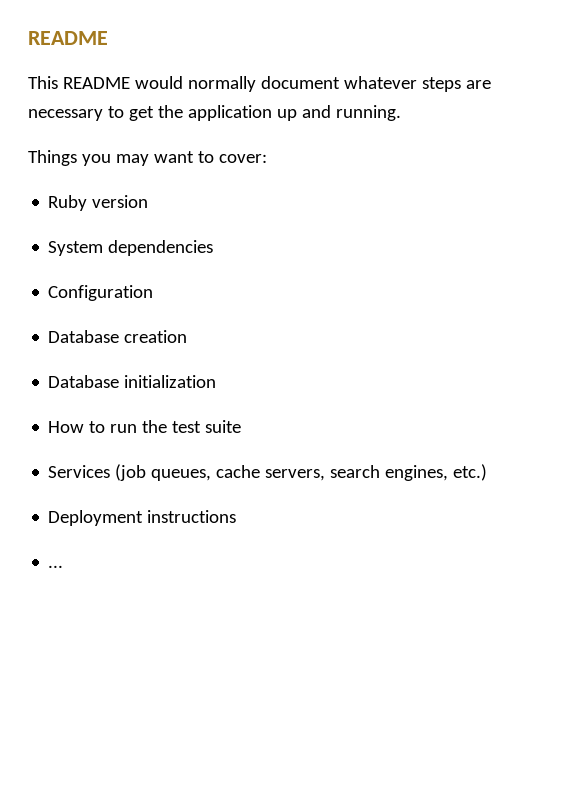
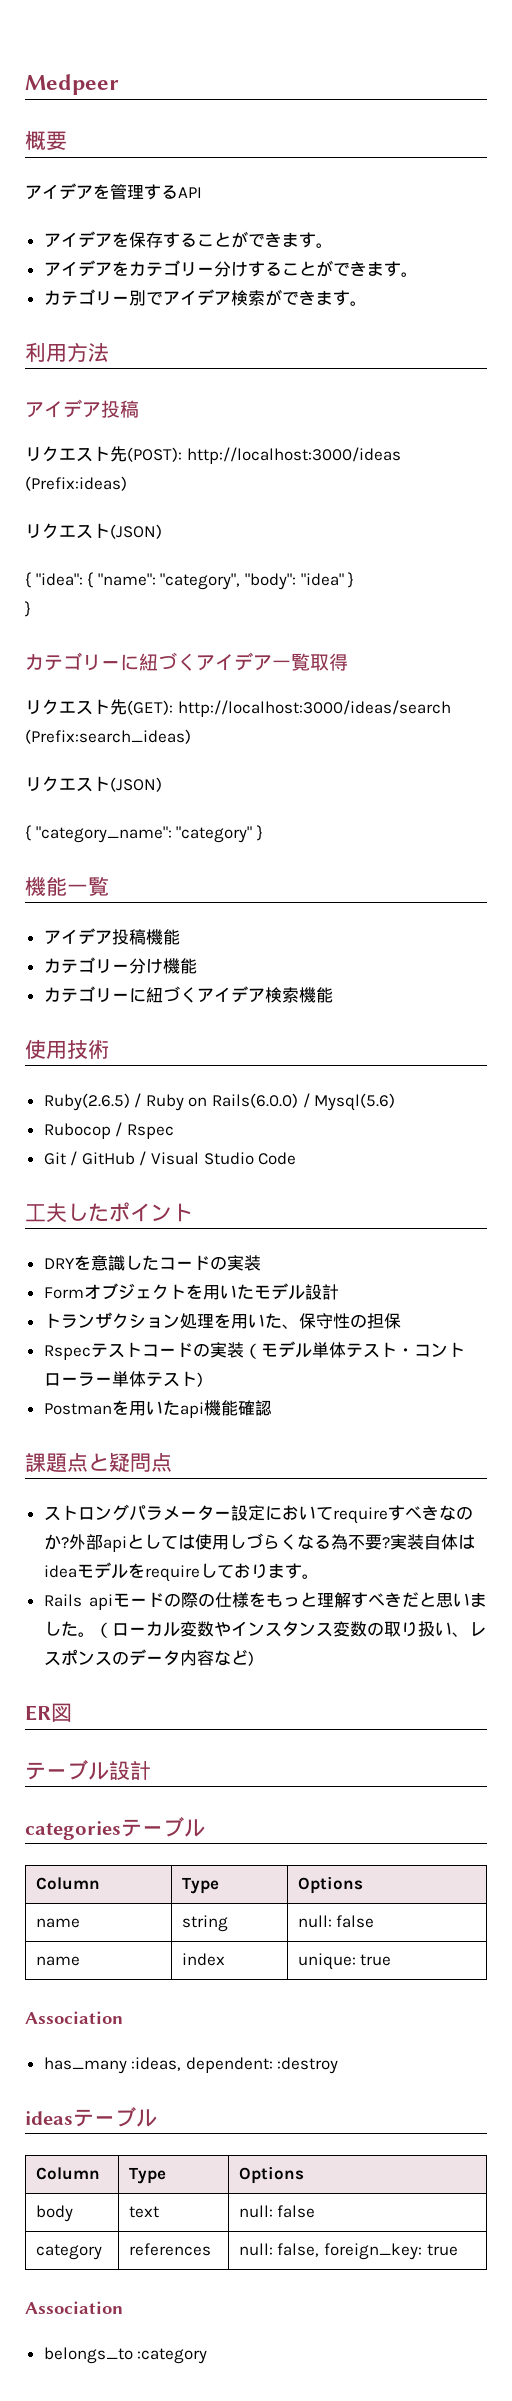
[28,31,108,45] [28,76,491,92] [28,105,401,121] [28,150,267,166] [48,195,149,211] [48,240,214,256] [48,285,154,301] [48,330,188,343] [48,375,217,388] [48,420,242,433] [48,464,488,481] [48,510,237,526] [48,565,64,568] README // This README would normally document whatever steps are necessary to get the application up and running. // Things you may want to cover: // Ruby version // System dependencies // Configuration // Database creation // Database initialization // How to run the test suite // Services (job queues, cache servers, search engines, etc.) // Deployment instructions // ... -> [25,74,119,95] [25,131,67,150] [25,183,202,200] [43,231,333,248] [43,260,418,277] [43,289,367,306] [25,342,109,362] [25,399,139,418] [25,446,401,464] [25,476,127,491] [25,523,162,539] [25,572,355,590] [25,601,31,617] [25,652,348,671] [25,699,451,717] [25,729,191,744] [25,776,162,792] [25,825,263,843] [25,876,109,896] [43,928,180,945] [43,957,197,974] [43,986,333,1003] [25,1039,109,1059] [43,1093,396,1111] [43,1122,174,1139] [43,1151,297,1166] [25,1202,193,1223] [43,1255,261,1271] [43,1283,339,1300] [43,1312,401,1329] [43,1341,465,1360] [43,1371,203,1387] [43,1400,272,1418] [25,1452,172,1473] [43,1504,473,1524] [43,1533,475,1552] [43,1562,319,1582] [43,1592,488,1610] [43,1621,486,1638] [43,1649,254,1666] [25,1703,72,1722] [25,1760,151,1780] [25,1817,205,1840] [35,1877,100,1890] [181,1877,219,1894] [297,1876,363,1894] [35,1918,80,1928] [181,1915,228,1932] [297,1915,375,1928] [35,1956,80,1966] [181,1953,225,1966] [297,1953,392,1970] [25,2011,123,2024] [43,2057,339,2074] [25,2107,157,2127] [35,2167,100,2180] [128,2167,166,2184] [238,2166,304,2184] [35,2205,73,2222] [128,2206,159,2218] [238,2205,316,2218] [35,2244,102,2260] [128,2243,211,2256] [238,2243,458,2260] [25,2301,123,2314] [43,2347,208,2364] Medpeer // 概要 // アイデアを管理するAPI // アイデアを保存することができます。 // アイデアをカテゴリー分けすることができます。 // カテゴリー別でアイデア検索ができます。 // 利用方法 // アイデア投稿 // リクエスト先(POST): http://localhost:3000/ideas (Prefix:ideas) // リクエスト(JSON) // { "idea": { "name": "category", "body": "idea" } // } // カテゴリーに紐づくアイデア一覧取得 // リクエスト先(GET): http://localhost:3000/ideas/search (Prefix:search_ideas) // リクエスト(JSON) // { "category_name": "category" } // 機能一覧 // アイデア投稿機能 // カテゴリー分け機能 // カテゴリーに紐づくアイデア検索機能 // 使用技術 // Ruby(2.6.5) / Ruby on Rails(6.0.0) / Mysql(5.6) // Rubocop / Rspec // Git / GitHub / Visual Studio Code // 工夫したポイント // DRYを意識したコードの実装 // Formオブジェクトを用いたモデル設計 // トランザクション処理を用いた、保守性の担保 // Rspecテストコードの実装（モデル単体テスト・コントローラー単体テスト) // Postmanを用いたapi機能確認 // 課題点と疑問点 // ストロングパラメーター設定においてrequireすべきなのか?外部apiとしては使用しづらくなる為不要?実装自体はideaモデルをrequireしております。 // Rails apiモードの際の仕様をもっと理解すべきだと思いました。（ローカル変数やインスタンス変数の取り扱い、レスポンスのデータ内容など) // ER図 // テーブル設計 // categoriesテーブル // Column | Type | Options // name | string | null: false // name | index | unique: true // Association // has_many :ideas, dependent: :destroy // ideasテーブル // Column | Type | Options // body | text | null: false // category | references | null: false, foreign_key: true // Association // belongs_to :category

